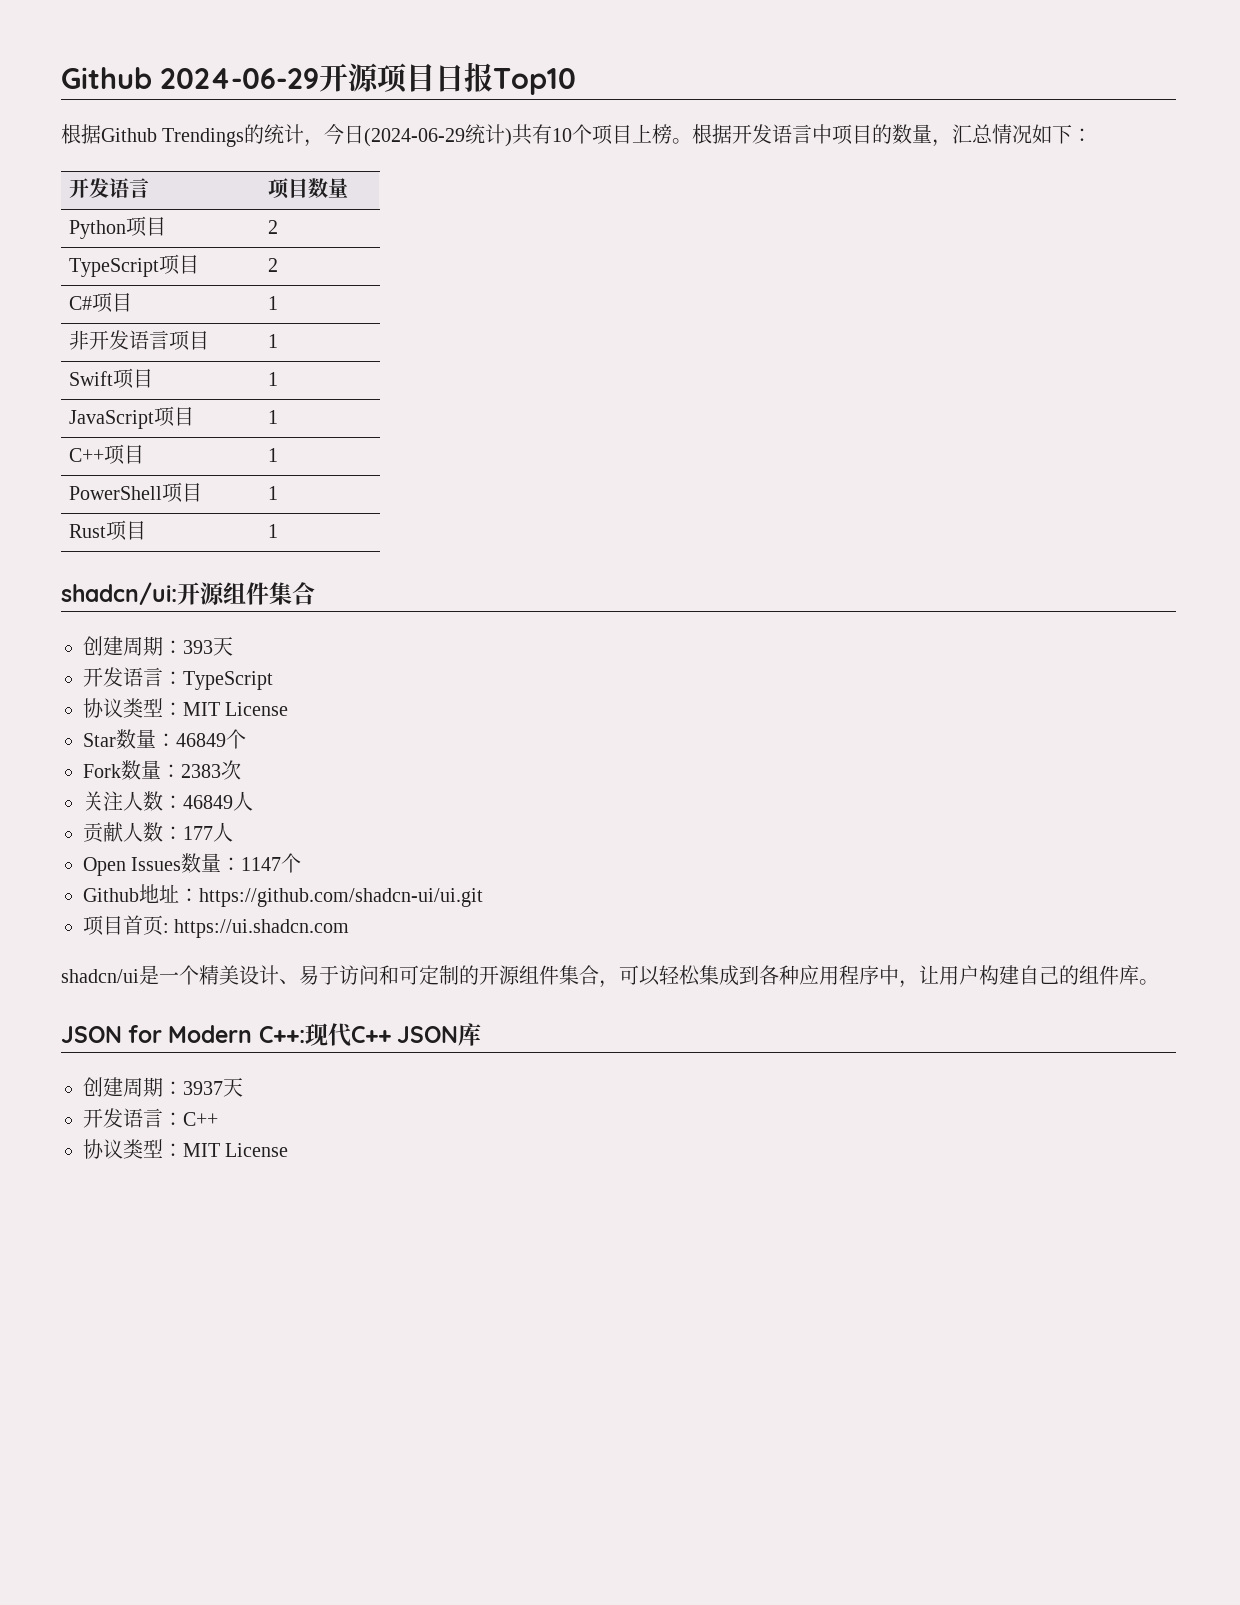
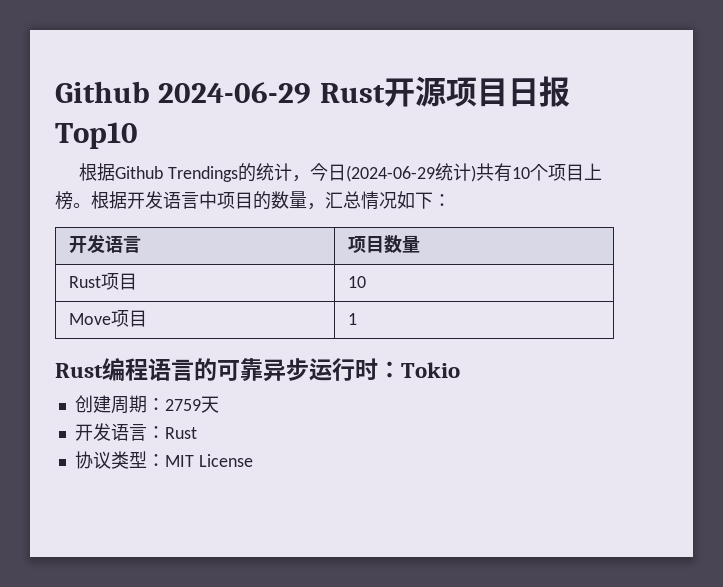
(319, 78) none -> [319,83,385,103] Rust
[69,216,167,239] [268,220,279,234] [69,254,200,277] [268,258,279,272] [69,292,133,313] [268,296,279,310] [69,330,210,351] [268,334,279,348] [69,368,154,389] [268,372,279,386] [69,406,195,429] [268,410,279,424] [69,444,145,465] [268,448,279,462] [69,482,203,503] [268,486,279,500] [69,520,147,541] [268,524,279,538] [61,582,315,605] [83,636,233,656] [83,667,273,690] [83,698,289,718] [83,729,246,749] [83,760,241,780] [83,791,253,811] [83,822,233,843] [83,853,302,876] [83,884,483,907] [83,915,350,938] [61,965,1159,988] [61,1023,481,1047] [83,1077,243,1097] [83,1108,218,1128] [83,1139,289,1159] Python项目 | 2 // TypeScript项目 | 2 // C#项目 | 1 // 非开发语言项目 | 1 // Swift项目 | 1 // JavaScript项目 | 1 // C++项目 | 1 // PowerShell项目 | 1 // Rust项目 | 1 // shadcn/ui:开源组件集合 // 创建周期：393天 // 开发语言：TypeScript // 协议类型：MIT License // Star数量：46849个 // Fork数量：2383次 // 关注人数：46849人 // 贡献人数：177人 // Open Issues数量：1147个 // Github地址：https://github.com/shadcn-ui/ui.git // 项目首页: https://ui.shadcn.com // shadcn/ui是一个精美设计、易于访问和可定制的开源组件集合，可以轻松集成到各种应用程序中，让用户构建自己的组件库。 // JSON for Modern C++:现代C++ JSON库 // 创建周期：3937天 // 开发语言：C++ // 协议类型：MIT License -> [69,273,138,290] [348,276,367,288] [69,310,148,327] [348,313,358,325] [55,358,460,382] [74,395,219,414] [74,423,197,441] [74,451,253,469] Rust项目 | 10 // Move项目 | 1 // Rust编程语言的可靠异步运行时：Tokio // 创建周期：2759天 // 开发语言：Rust // 协议类型：MIT License

